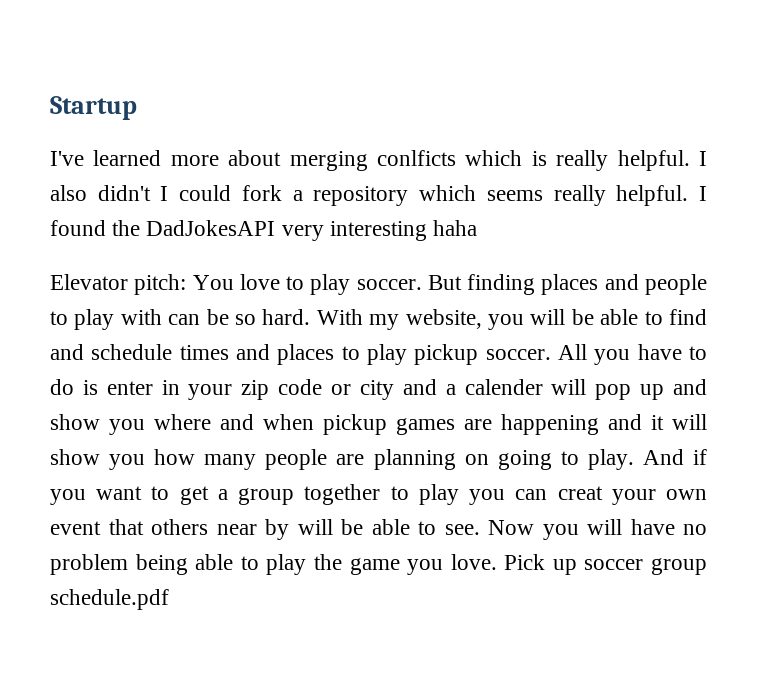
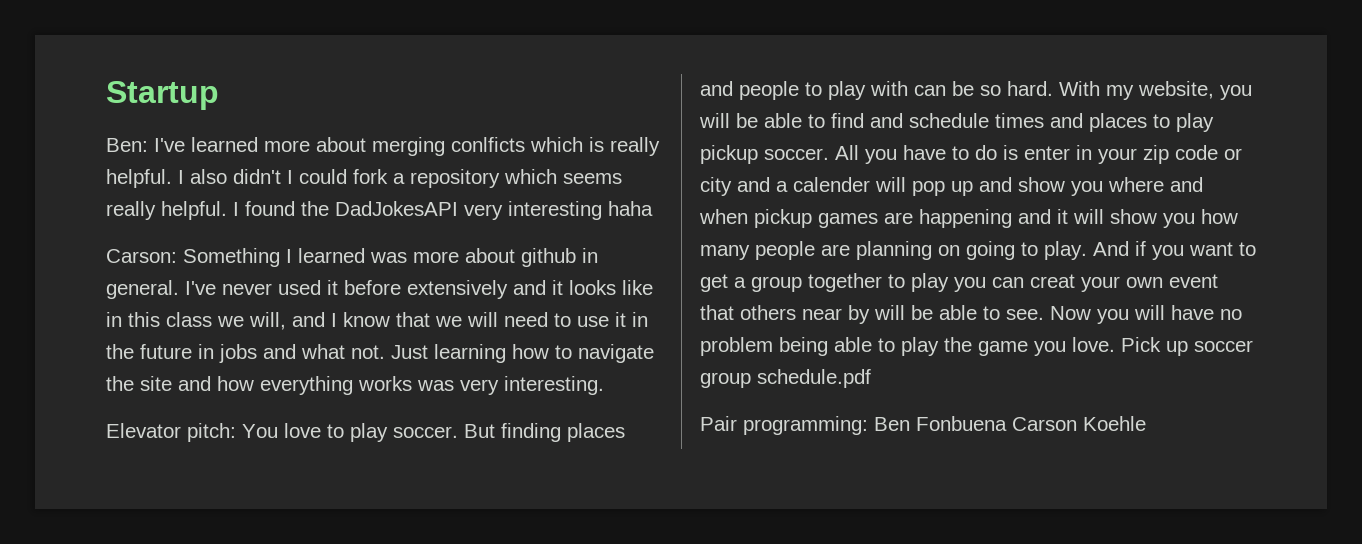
(137, 108) none -> [106,138,148,152] Ben:
(478, 228) none -> [106,248,598,267] [106,280,653,299] [106,312,648,330] [106,344,654,363] [106,376,604,395] // Carson: Something I learned was more about github in general. I've never used it before extensively and it looks like in this class we will, and I know that we will need to use it in the future in jobs and what not. Just learning how to navigate the site and how everything works was very interesting.
(169, 599) none -> [700,416,1146,435] // Pair programming: Ben Fonbuena Carson Koehle

